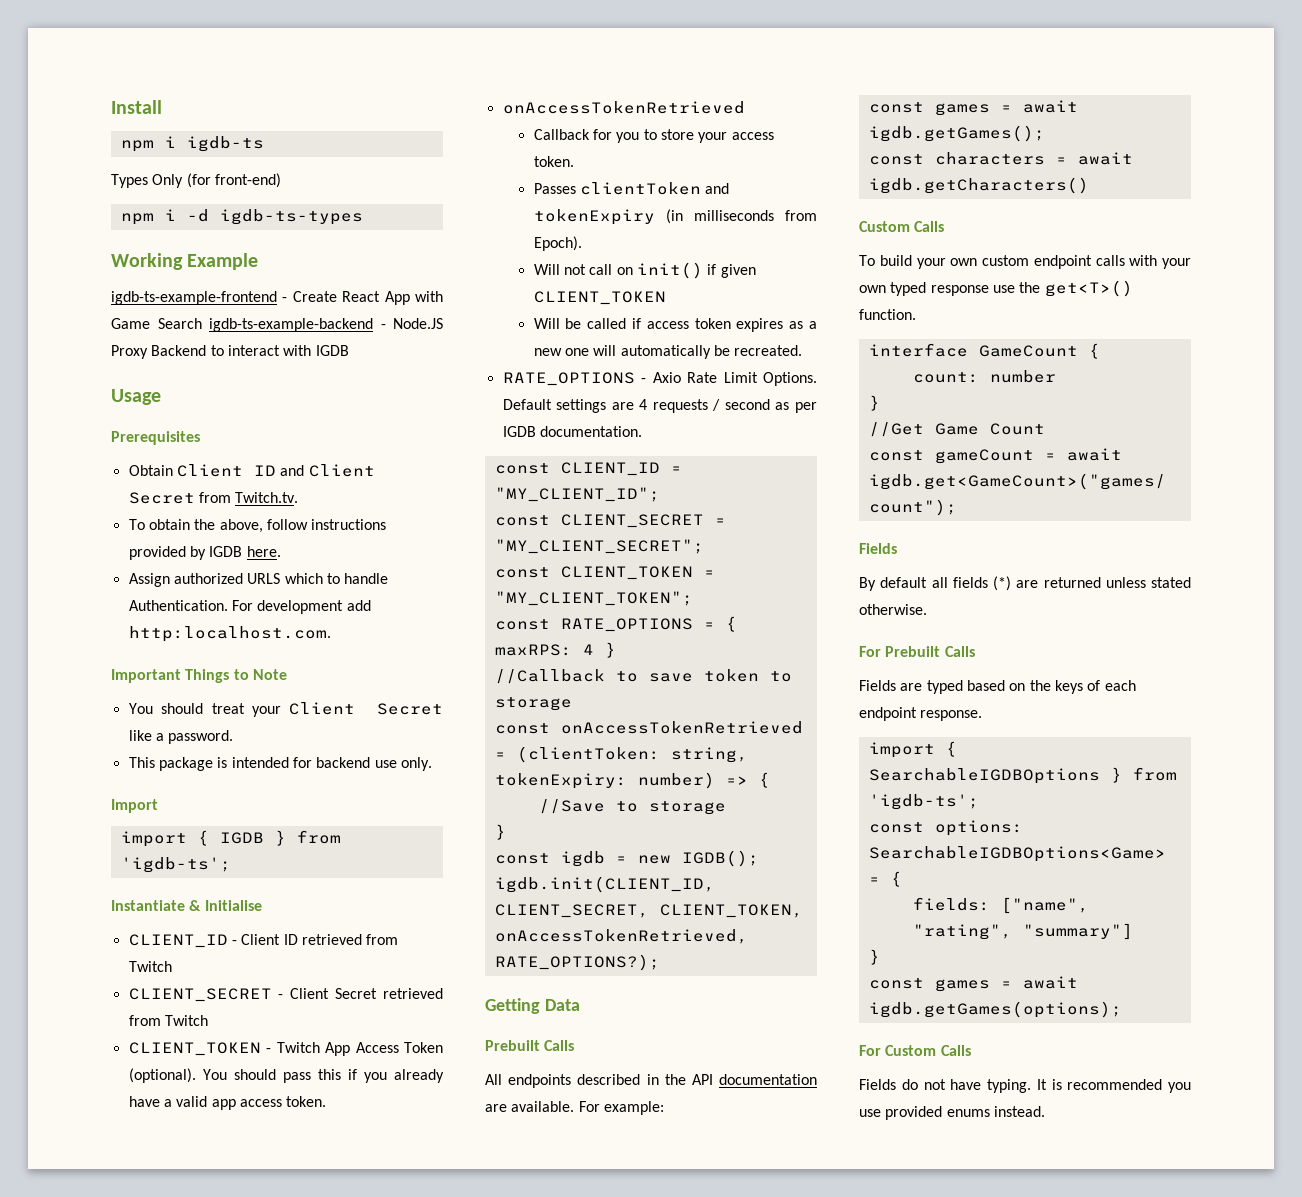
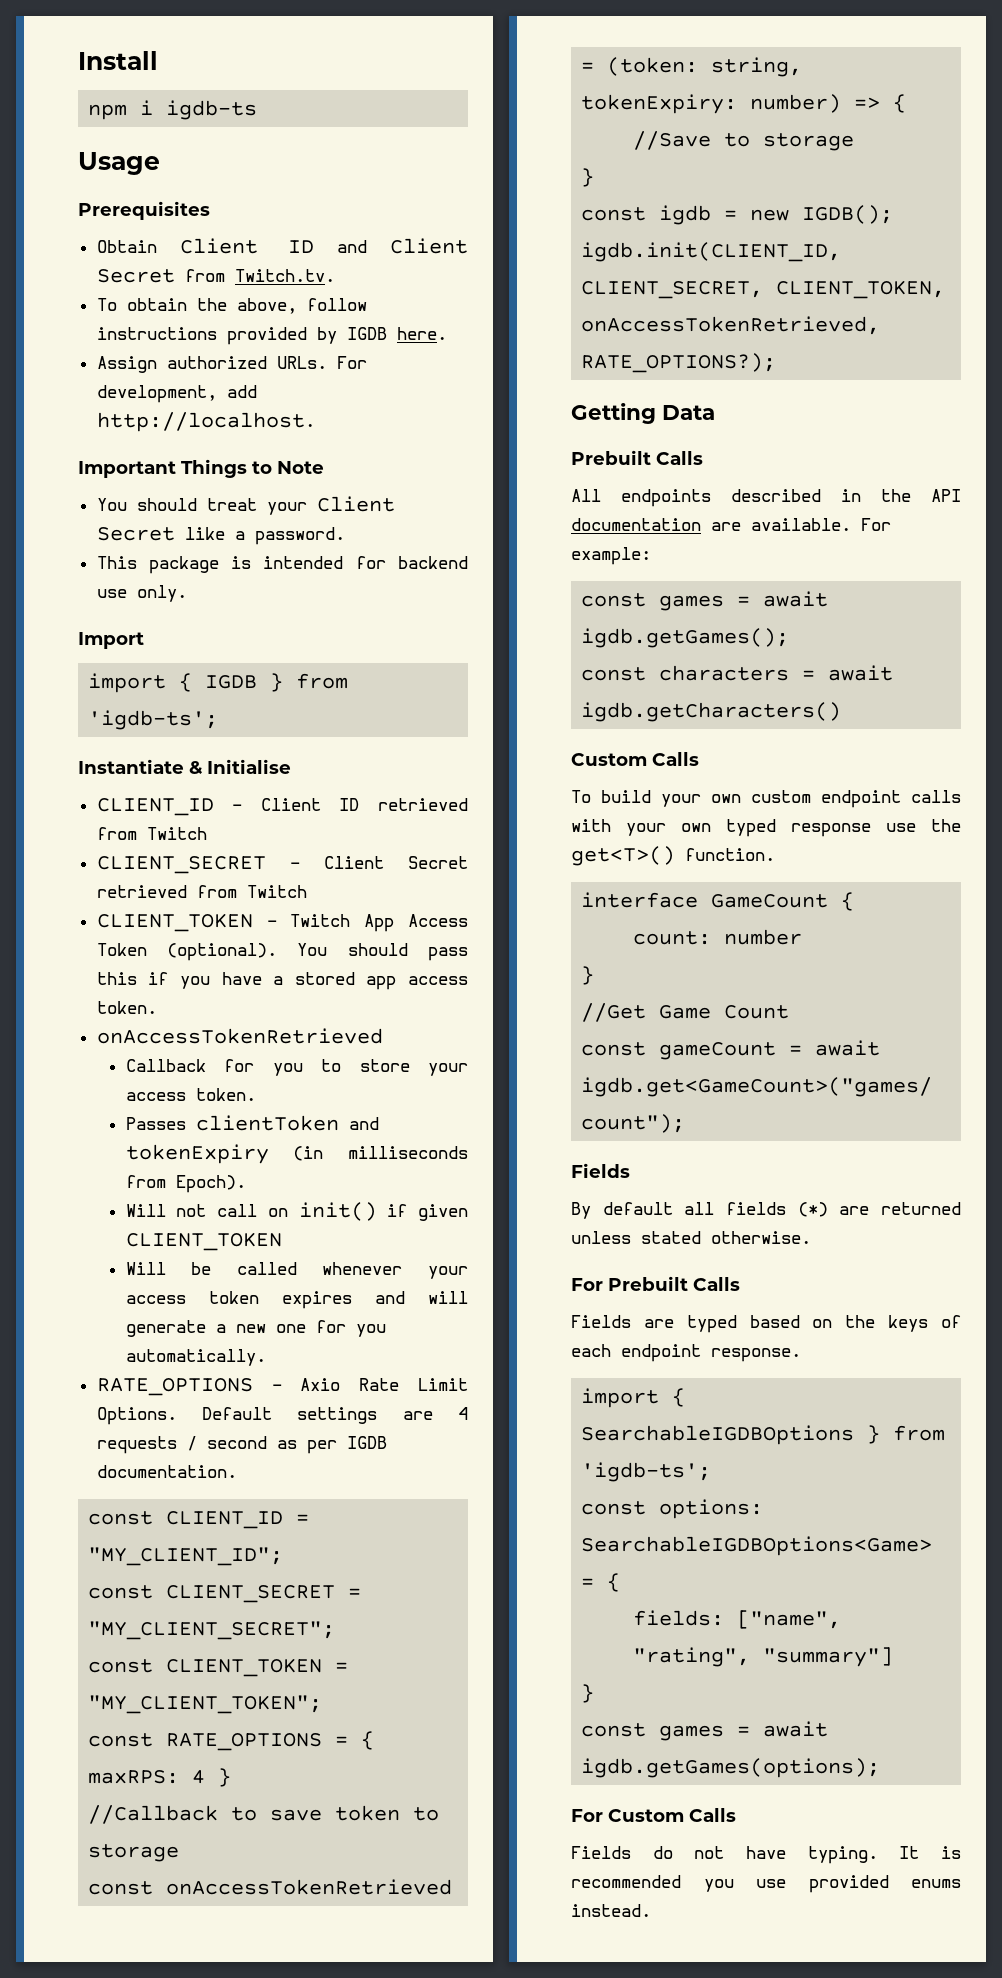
[111,173,281,188] [120,209,363,225] [111,253,259,270] [111,291,443,305] [111,318,443,332] [111,345,349,359] // Types Only (for front-end) // npm i -d igdb-ts-types // Working Example // igdb-ts-example-frontend - Create React App with Game Search igdb-ts-example-backend - Node.JS Proxy Backend to interact with IGDB -> (258, 110) none
[247,573,389,584] [128,600,371,614] [128,626,331,642] URLS which to handle Authentication. For development add http:localhost.com. -> [276,356,367,369] [96,385,257,403] [96,412,315,432] URLs. For development, add http://localhost.
[393,1069,444,1083] already -> (210, 982) none
[176,1096,208,1107] valid -> [294,972,355,985] stored
[632,318,642,329] if -> [322,1262,468,1279] whenever your
[789,321,817,329] [533,345,803,359] as a new one will automatically be recreated. -> [374,1291,468,1304] [125,1320,386,1337] [125,1349,266,1366] and will generate a new one for you automatically.
[516,746,660,763] (clientToken: -> [607,57,699,76] (token:

